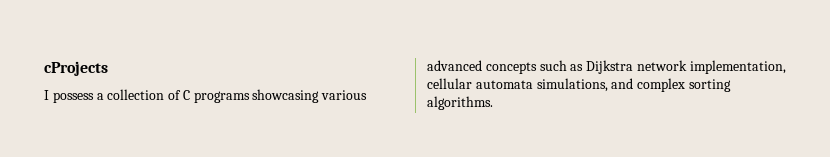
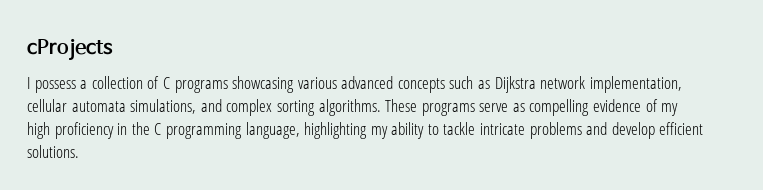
(493, 103) none -> [385,99,679,116] [27,122,704,139] [27,145,79,158] These programs serve as compelling evidence of my high proficiency in the C programming language, highlighting my ability to tackle intricate problems and develop efficient solutions.

